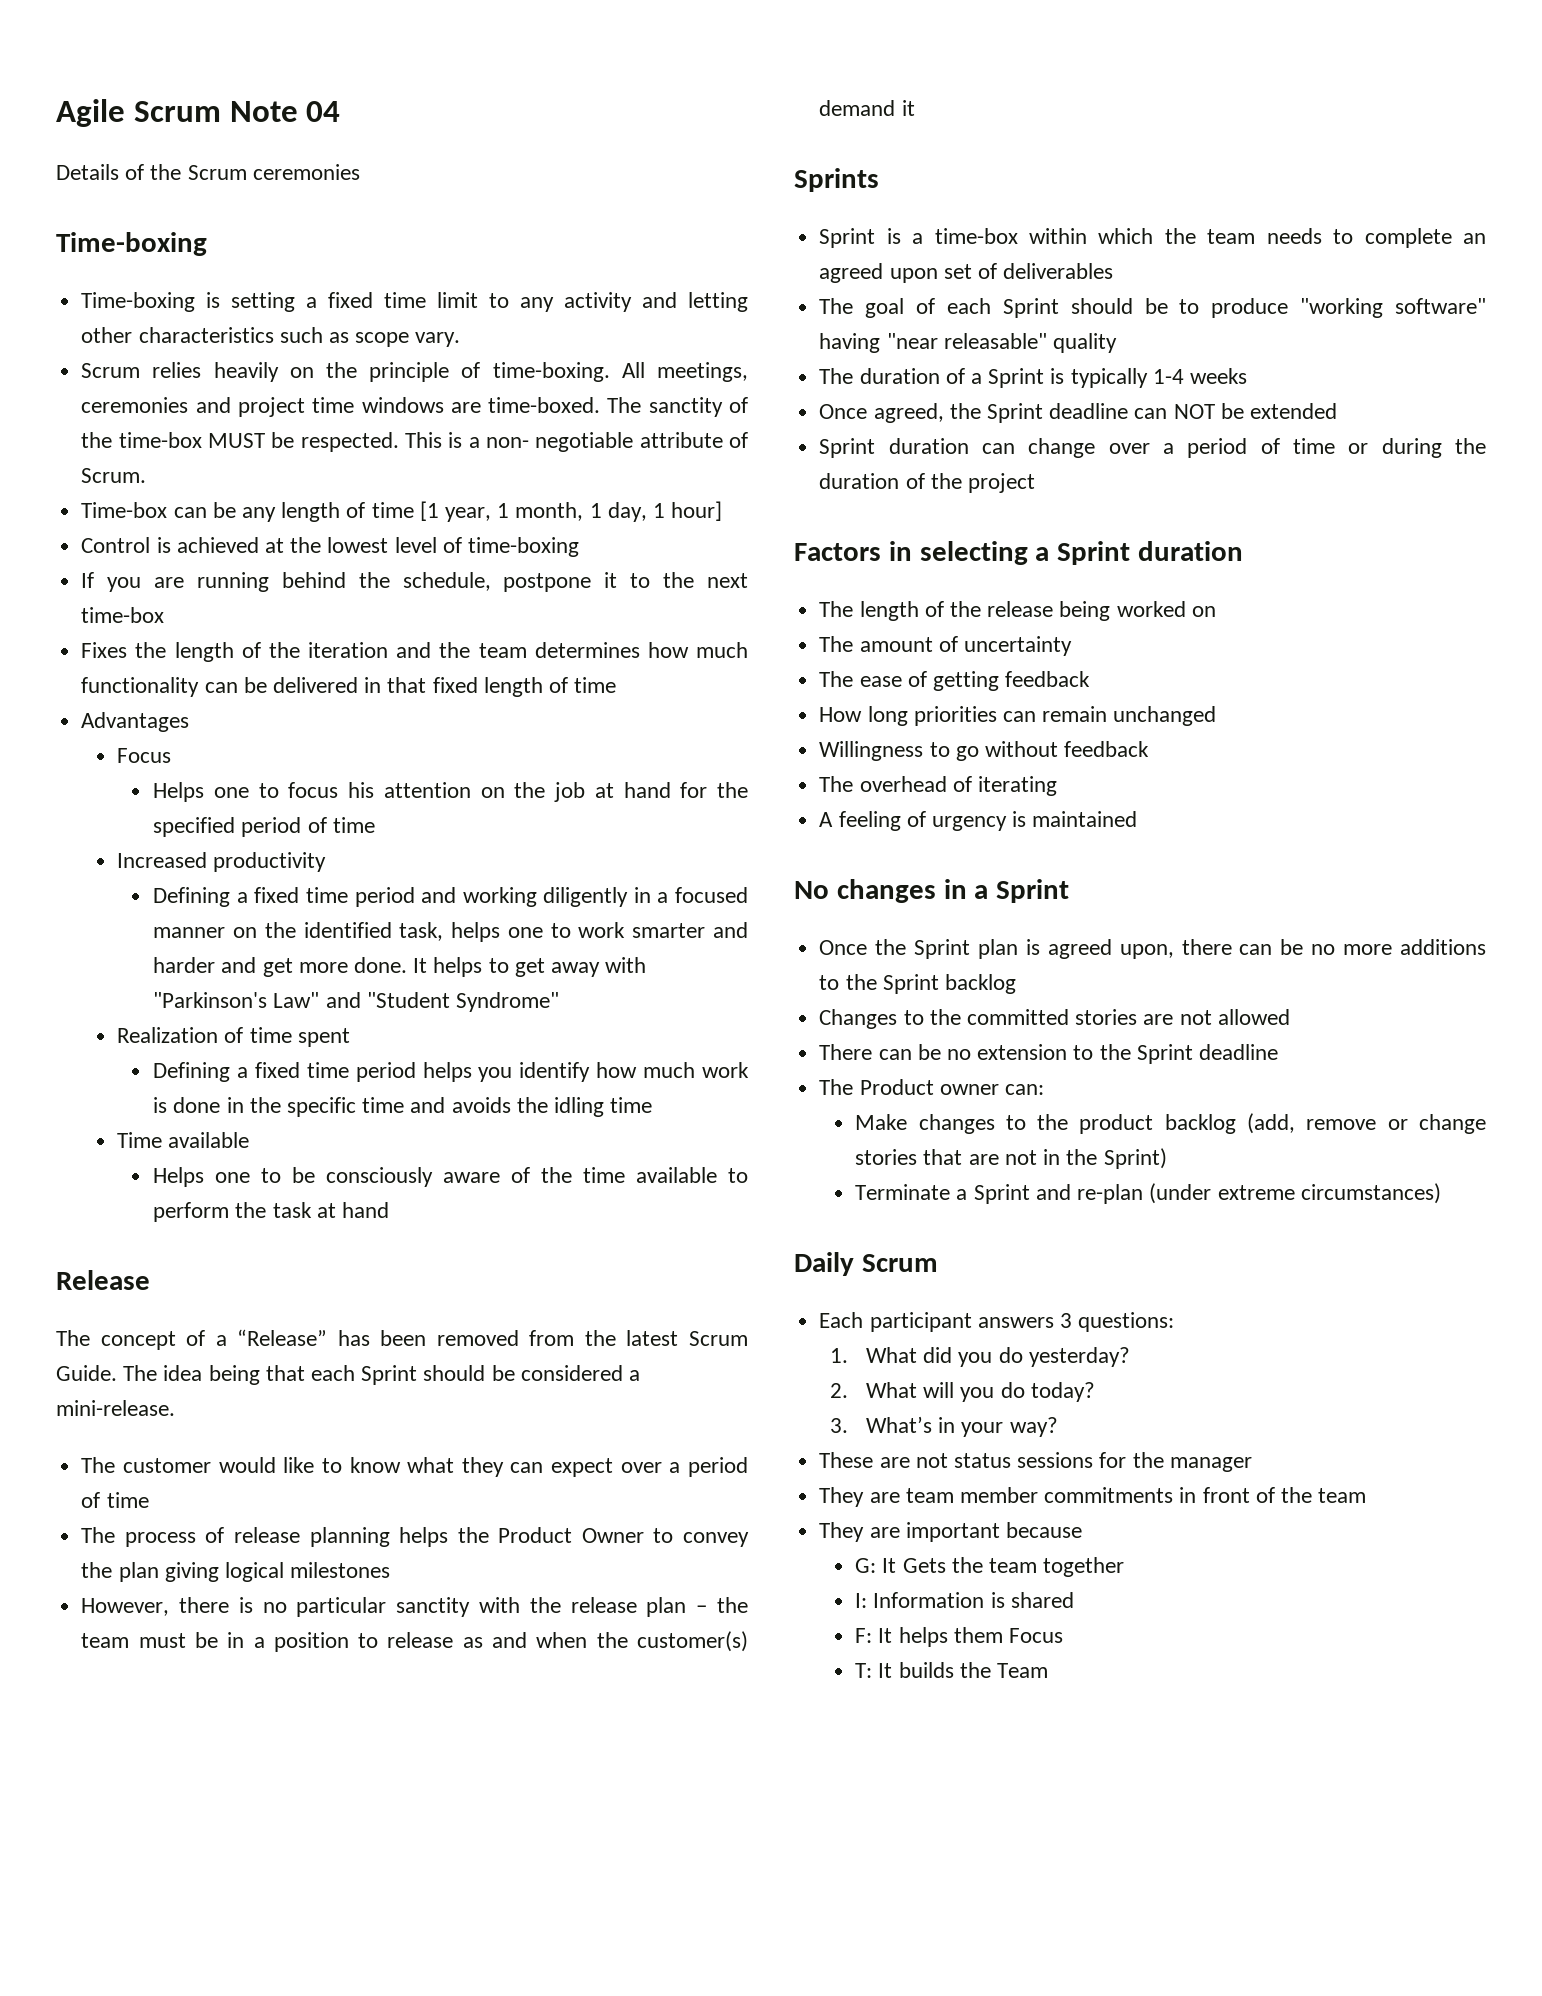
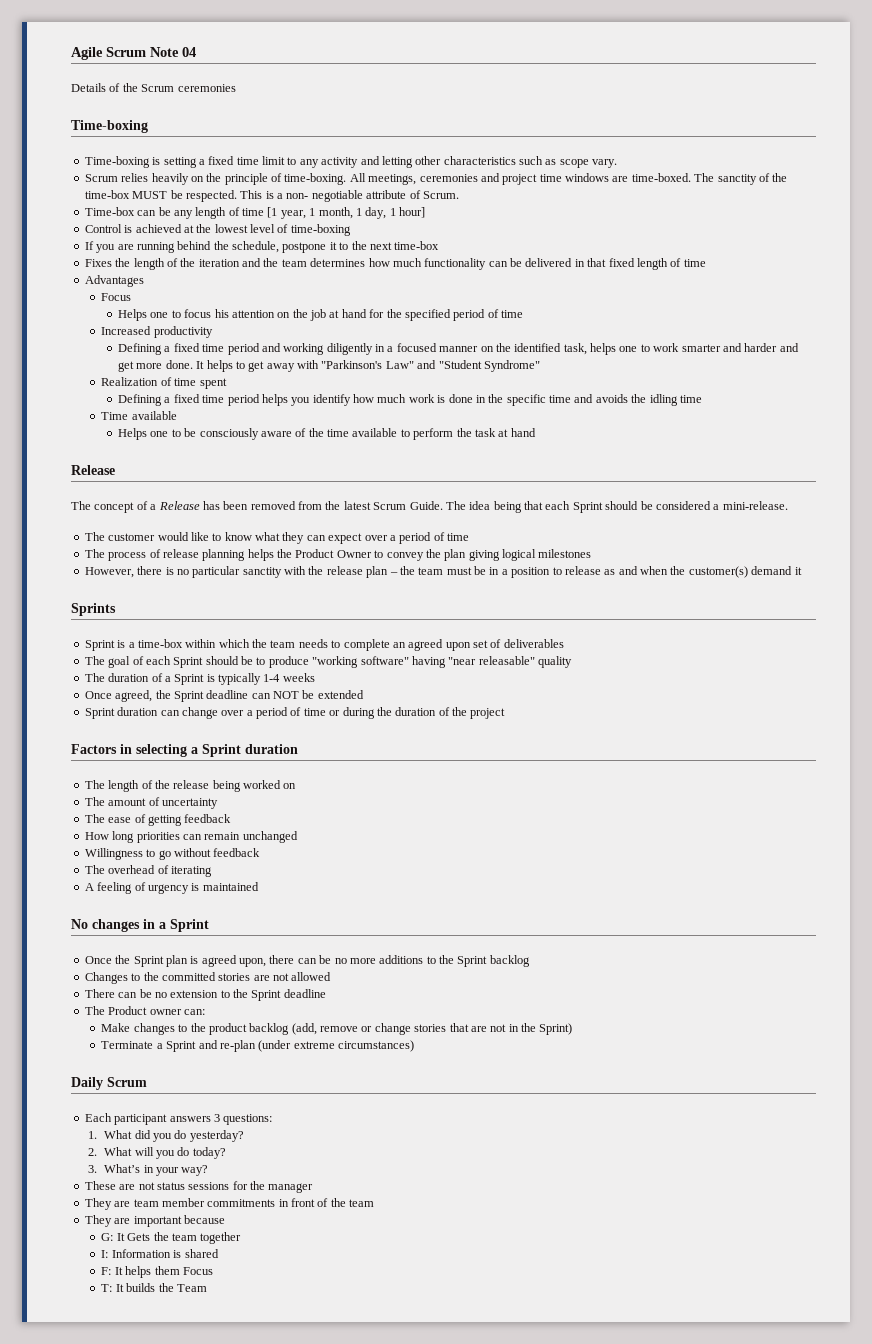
[237,1329,328,1346] “Release” -> [158,501,200,510] Release

